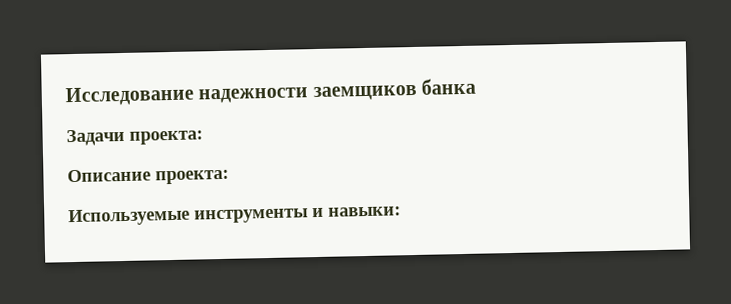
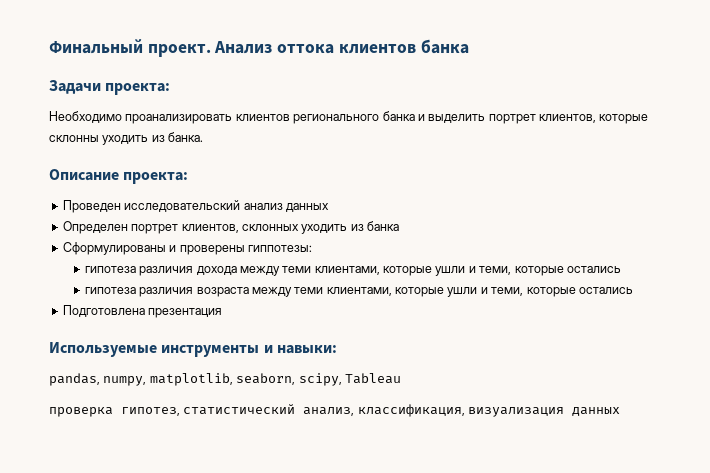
[65,77,477,107] [66,128,203,147] [67,168,229,185] [68,206,401,227] Исследование надежности заемщиков банка // Задачи проекта: // Описание проекта: // Используемые инструменты и навыки: -> [49,39,469,57] [49,80,171,95] [49,111,649,124] [49,132,204,145] [49,169,189,184] [62,200,329,213] [62,221,399,234] [62,242,312,255] [84,266,621,276] [84,287,633,297] [62,305,223,318] [49,342,337,357] [49,373,401,386] [49,404,621,417] Финальный проект. Анализ оттока клиентов банка // Задачи проекта: // Необходимо проанализировать клиентов регионального банка и выделить портрет клиентов, которые склонны уходить из банка. // Описание проекта: // Проведен исследовательский анализ данных // Определен портрет клиентов, склонных уходить из банка // Сформулированы и проверены гиппотезы: // гипотеза различия дохода между теми клиентами, которые ушли и теми, которые остались // гипотеза различия возраста между теми клиентами, которые ушли и теми, которые остались // Подготовлена презентация // Используемые инструменты и навыки: // pandas, numpy, matplotlib, seaborn, scipy, Tableau // проверка гипотез, статистический анализ, классификация, визуализация данных

